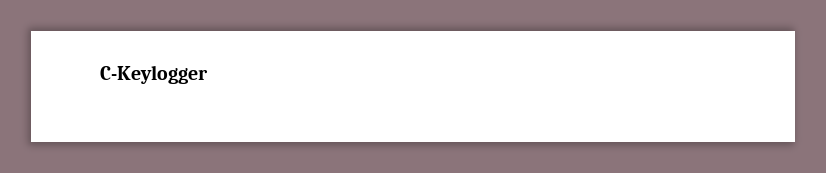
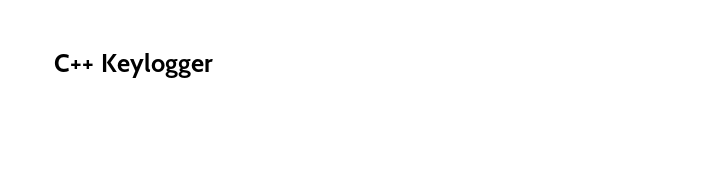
[100,65,208,84] C-Keylogger -> [54,53,213,78] C++ Keylogger

